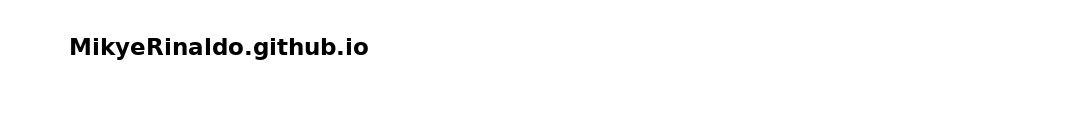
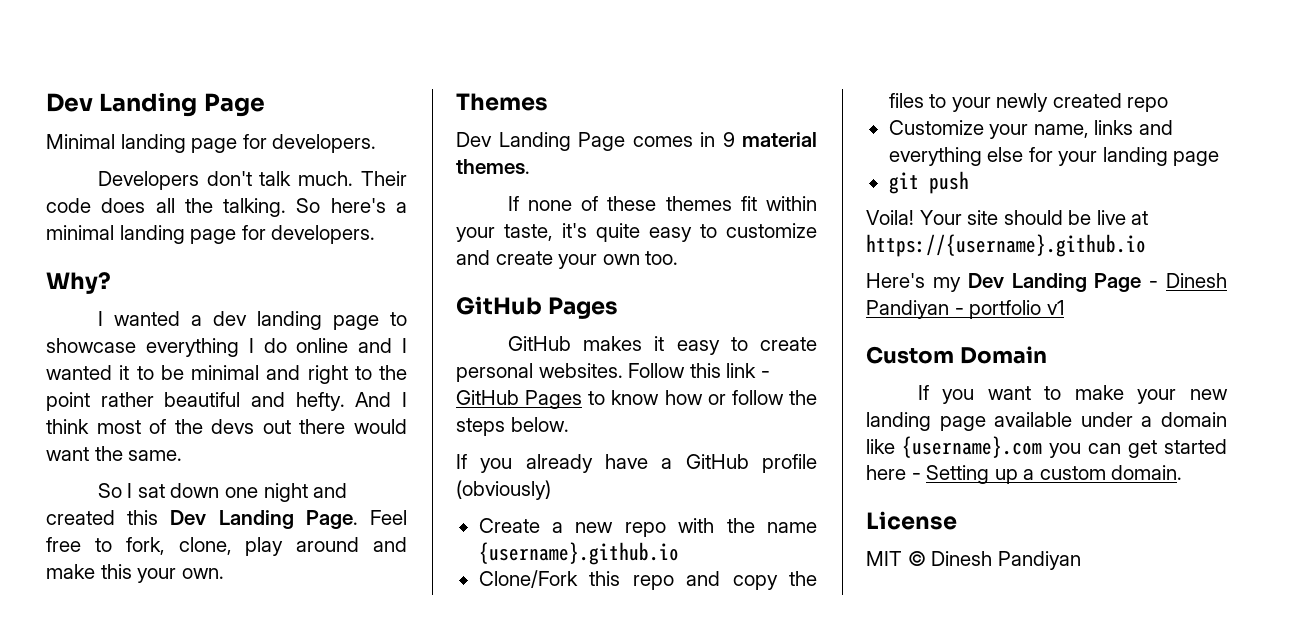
[69,38,369,60] MikyeRinaldo.github.io -> [46,92,265,117] [46,134,377,153] [97,171,407,190] [46,198,407,217] [46,225,376,244] [46,272,111,294] [97,311,407,330] [46,338,407,357] [46,365,407,384] [46,392,408,411] [46,419,407,434] [46,446,183,461] [97,483,348,502] [46,510,408,529] [46,537,408,556] [46,564,224,583] [456,93,548,111] [456,132,817,151] [456,159,530,174] [507,196,817,211] [456,223,817,242] [456,250,679,269] [456,296,619,319] [507,336,817,355] [456,363,770,382] [456,390,817,409] [456,417,569,436] [456,454,817,473] [456,480,551,500] [478,518,817,537] [478,542,679,565] [478,570,817,590] [888,93,1169,112] [888,120,1173,139] [888,147,1220,166] [888,171,969,194] [866,210,1149,225] [866,234,1146,257] [866,273,1227,292] [866,300,1064,319] [866,346,1047,364] [917,385,1228,404] [866,412,1227,431] [866,436,1227,458] [866,465,1183,484] [866,511,957,530] [866,551,1081,570] Dev Landing Page // Minimal landing page for developers. // Developers don't talk much. Their code does all the talking. So here's a minimal landing page for developers. // Why? // I wanted a dev landing page to showcase everything I do online and I wanted it to be minimal and right to the point rather beautiful and hefty. And I think most of the devs out there would want the same. // So I sat down one night and created this Dev Landing Page. Feel free to fork, clone, play around and make this your own. // Themes // Dev Landing Page comes in 9 material themes. // If none of these themes fit within your taste, it's quite easy to customize and create your own too. // GitHub Pages // GitHub makes it easy to create personal websites. Follow this link - GitHub Pages to know how or follow the steps below. // If you already have a GitHub profile (obviously) // Create a new repo with the name {username}.github.io // Clone/Fork this repo and copy the files to your newly created repo // Customize your name, links and everything else for your landing page // git push // Voila! Your site should be live at https://{username}.github.io // Here's my Dev Landing Page - Dinesh Pandiyan - portfolio v1 // Custom Domain // If you want to make your new landing page available under a domain like {username}.com you can get started here - Setting up a custom domain. // License // MIT © Dinesh Pandiyan

